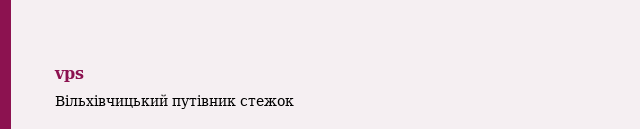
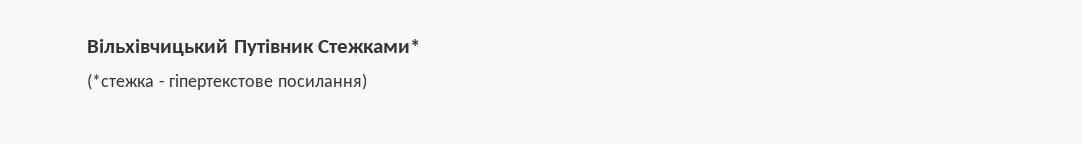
[54,70,84,82] [55,94,294,109] vps // Вільхівчицький путівник стежок -> [87,39,421,56] [87,73,368,90] Вільхівчицький Путівник Стежками* // (*стежка - гіпертекстове посилання)

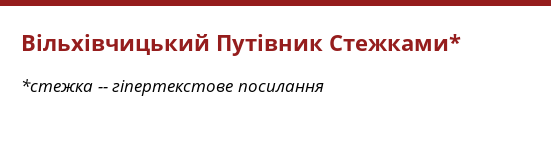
[87,73,368,90] (*стежка - гіпертекстове посилання) -> [21,79,324,96] *стежка -- гіпертекстове посилання

